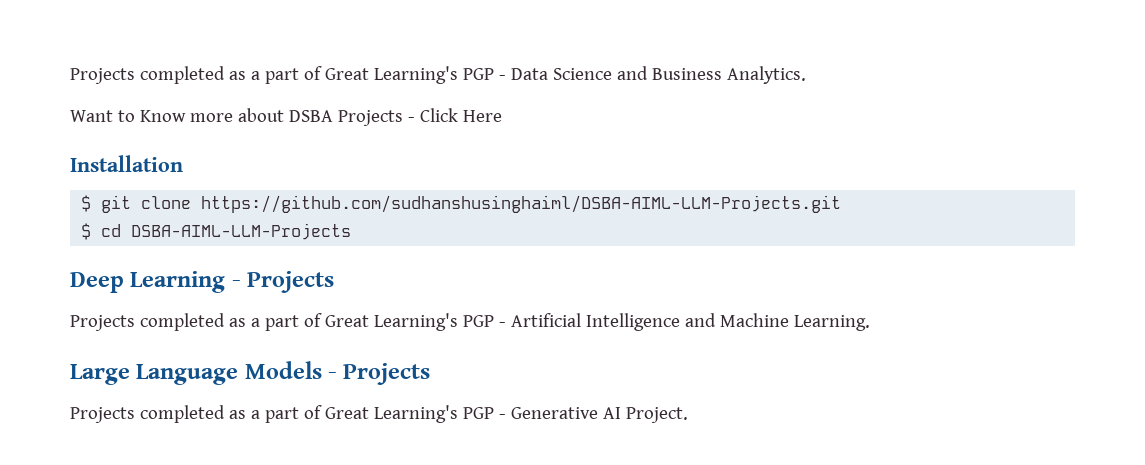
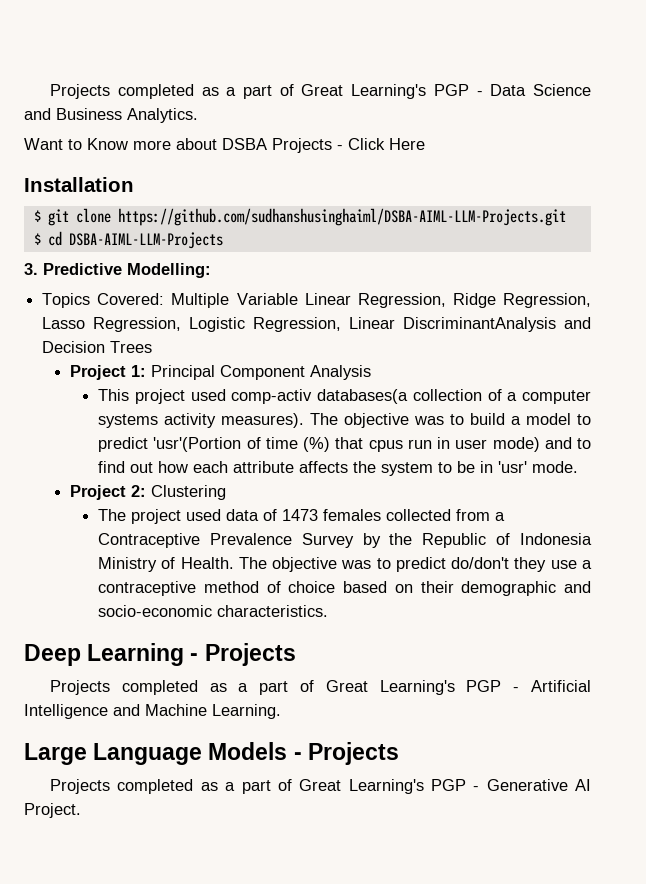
(352, 231) none -> [24,263,211,278] [42,293,591,308] [42,317,592,332] [42,341,153,353] [70,365,372,380] [98,389,591,404] [98,413,591,428] [98,437,591,452] [98,461,579,476] [70,485,227,500] [98,509,506,524] [98,533,593,548] [98,557,592,572] [98,581,591,596] [98,605,329,617] // 3. Predictive Modelling: // Topics Covered: Multiple Variable Linear Regression, Ridge Regression, Lasso Regression, Logistic Regression, Linear DiscriminantAnalysis and Decision Trees // Project 1: Principal Component Analysis // This project used comp-activ databases(a collection of a computer systems activity measures). The objective was to build a model to predict 'usr'(Portion of time (%) that cpus run in user mode) and to find out how each attribute affects the system to be in 'usr' mode. // Project 2: Clustering // The project used data of 1473 females collected from a Contraceptive Prevalence Survey by the Republic of Indonesia Ministry of Health. The objective was to predict do/don't they use a contraceptive method of choice based on their demographic and socio-economic characteristics.

